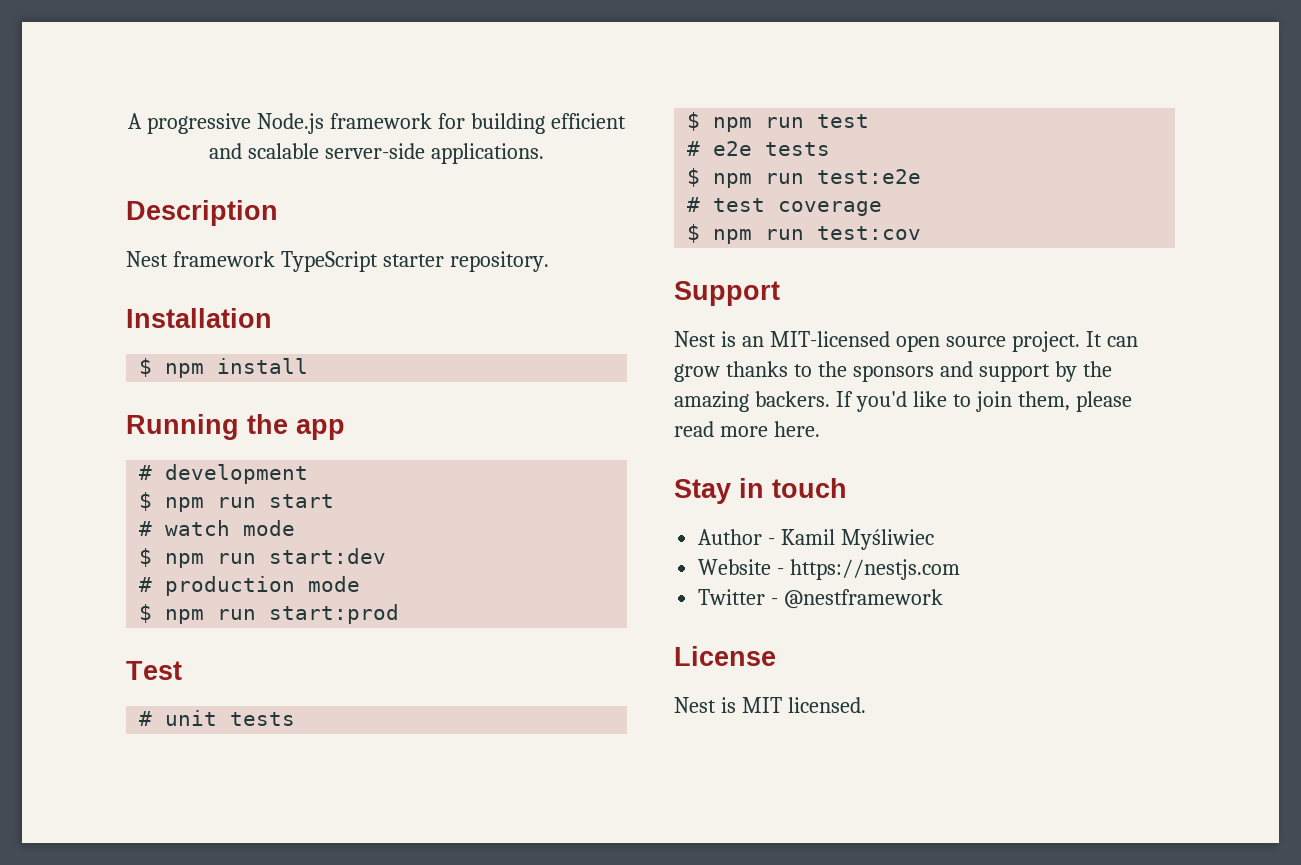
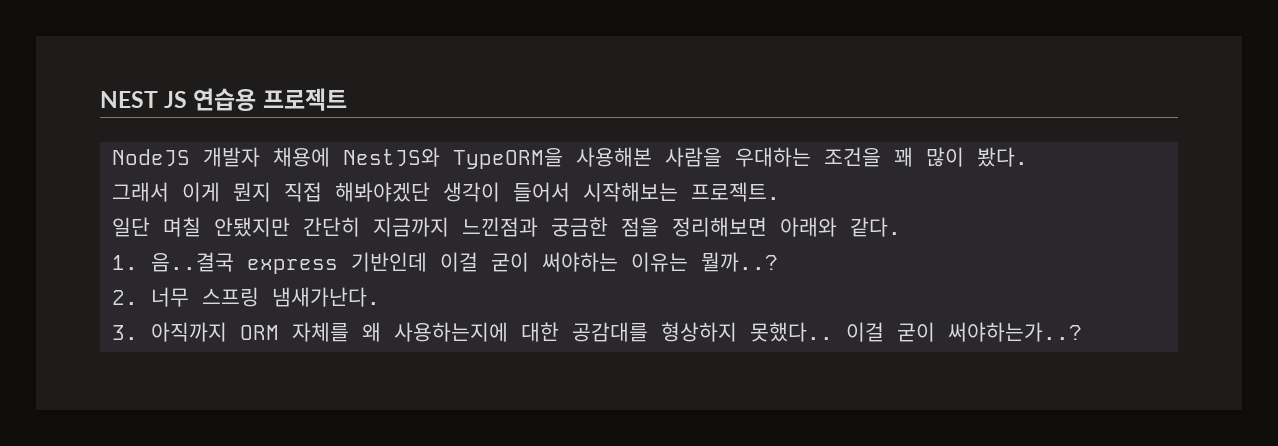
[128,113,626,134] [209,143,544,164] [126,200,278,226] [126,251,549,272] [126,308,272,328] [139,358,309,378] [126,414,345,440] [139,464,309,484] [139,492,335,512] [139,520,296,536] [139,548,387,568] [139,576,361,596] [139,604,400,624] [126,661,182,680] [139,710,296,726] [687,112,870,132] [687,141,831,156] [687,168,922,188] [687,197,883,216] [687,224,922,244] [674,281,780,306] [674,331,1138,352] [674,361,1112,382] [674,391,1132,412] [674,421,820,437] [674,478,847,504] [698,529,935,550] [698,559,961,580] [698,589,944,609] [674,646,776,666] [674,697,866,713] A progressive Node.js framework for building efficient and scalable server-side applications. // Description // Nest framework TypeScript starter repository. // Installation // $ npm install // Running the app // # development // $ npm run start // # watch mode // $ npm run start:dev // # production mode // $ npm run start:prod // Test // # unit tests // $ npm run test // # e2e tests // $ npm run test:e2e // # test coverage // $ npm run test:cov // Support // Nest is an MIT-licensed open source project. It can grow thanks to the sponsors and support by the amazing backers. If you'd like to join them, please read more here. // Stay in touch // Author - Kamil Myśliwiec // Website - https://nestjs.com // Twitter - @nestframework // License // Nest is MIT licensed. -> [100,88,347,111] [112,147,1028,169] [112,182,780,202] [112,217,901,237] [112,252,778,274] [112,287,380,307] [112,322,1082,342] NEST JS 연습용 프로젝트 // NodeJS 개발자 채용에 NestJS와 TypeORM을 사용해본 사람을 우대하는 조건을 꽤 많이 봤다. // 그래서 이게 뭔지 직접 해봐야겠단 생각이 들어서 시작해보는 프로젝트. // 일단 며칠 안됐지만 간단히 지금까지 느낀점과 궁금한 점을 정리해보면 아래와 같다. // 1. 음..결국 express 기반인데 이걸 굳이 써야하는 이유는 뭘까..? // 2. 너무 스프링 냄새가난다. // 3. 아직까지 ORM 자체를 왜 사용하는지에 대한 공감대를 형상하지 못했다.. 이걸 굳이 써야하는가..?

